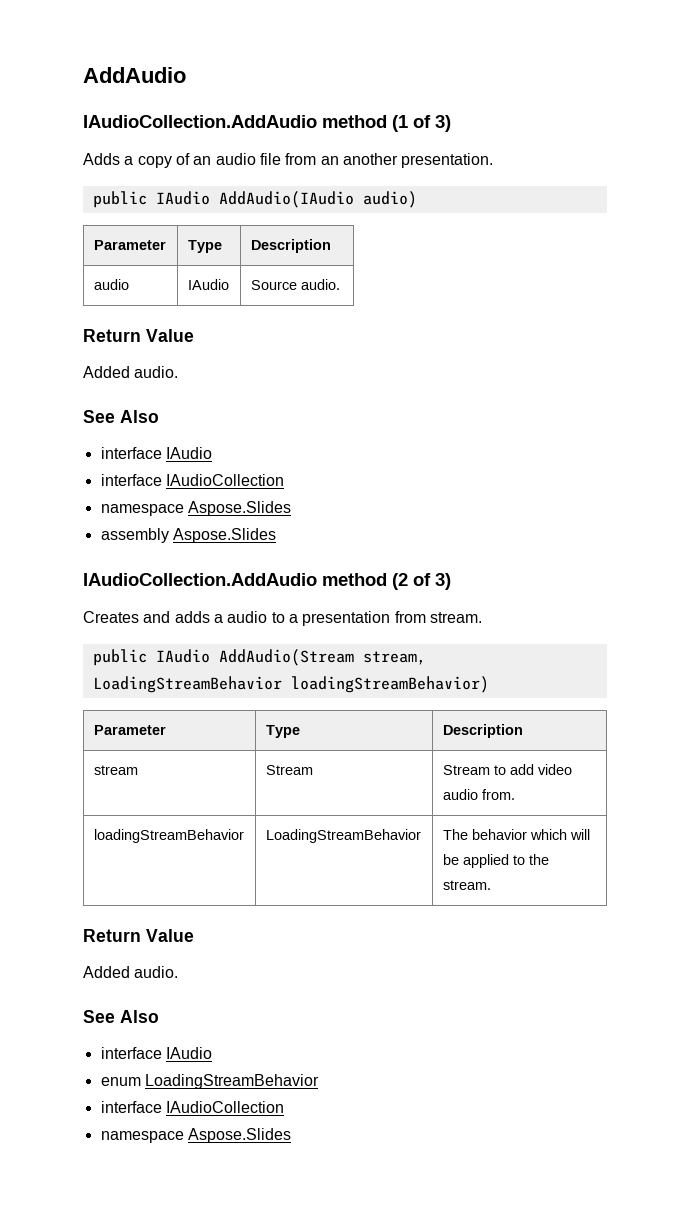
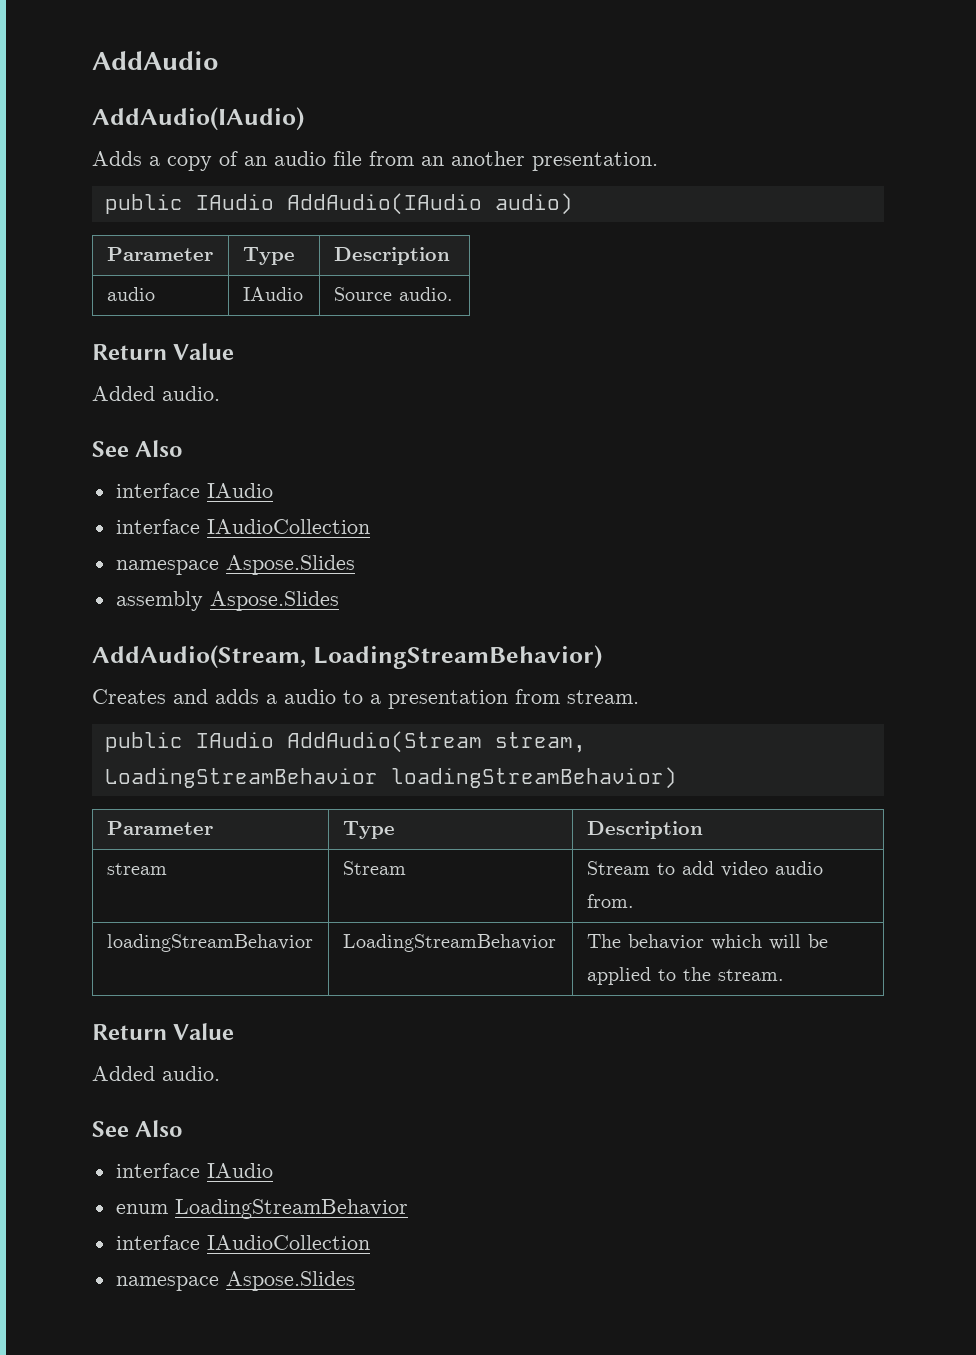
[83,115,451,132] IAudioCollection.AddAudio method (1 of 3) -> [92,107,304,131] AddAudio(IAudio)
[83,573,451,590] IAudioCollection.AddAudio method (2 of 3) -> [92,645,602,669] AddAudio(Stream, LoadingStreamBehavior)

